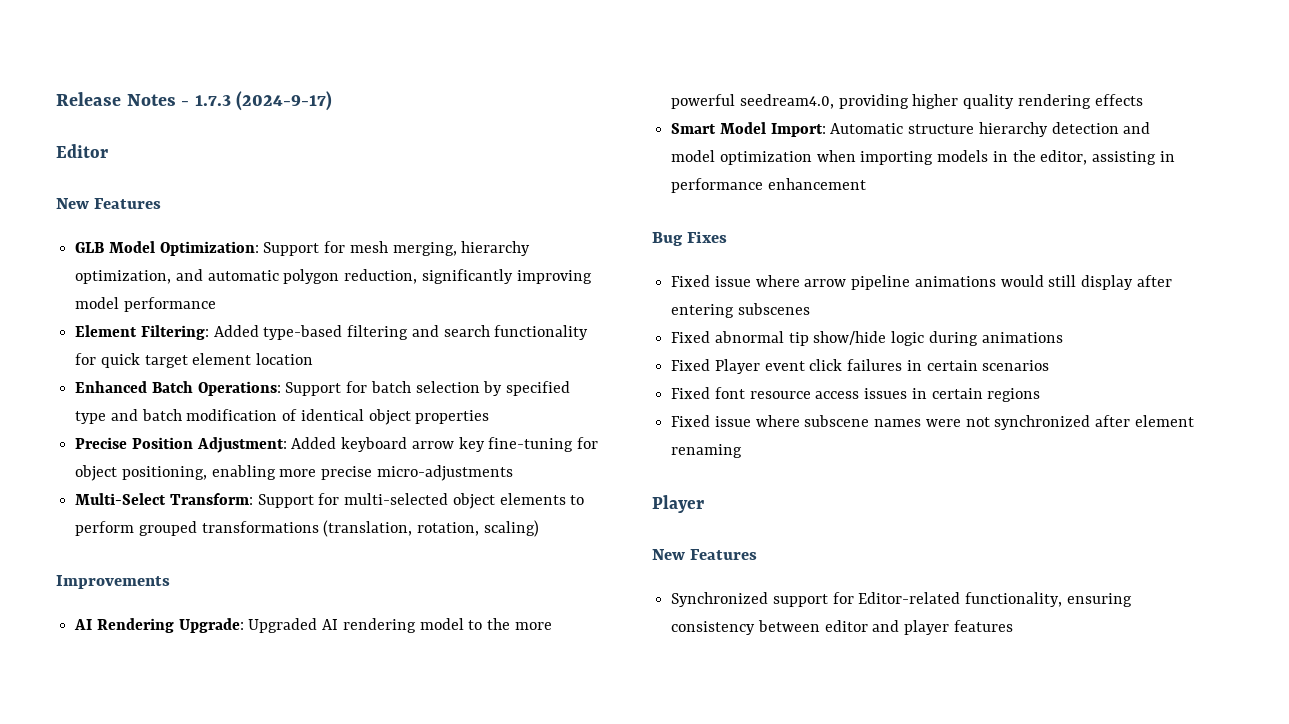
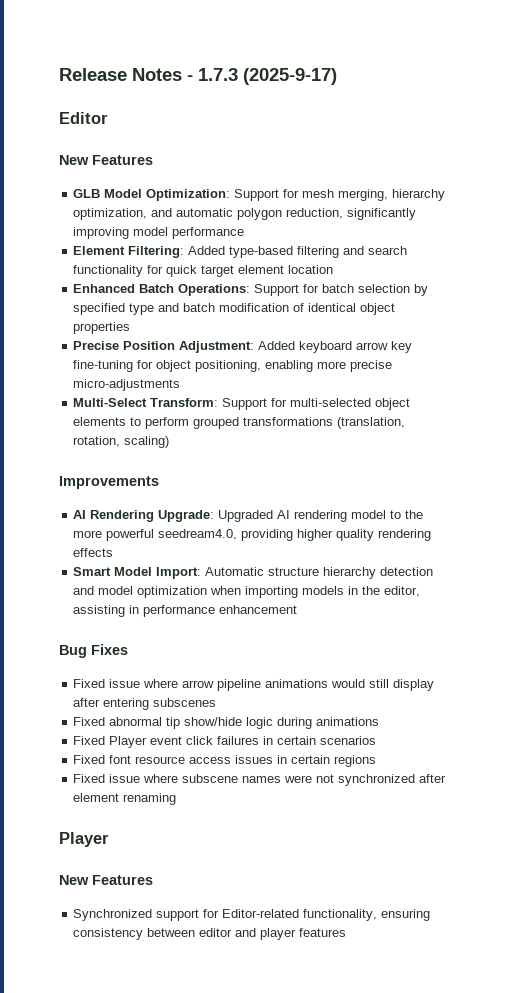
[236,91,333,111] (2024-9-17) -> [243,68,337,85] (2025-9-17)

